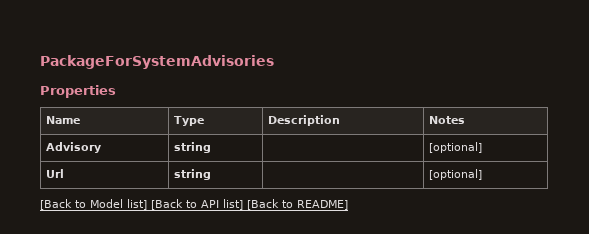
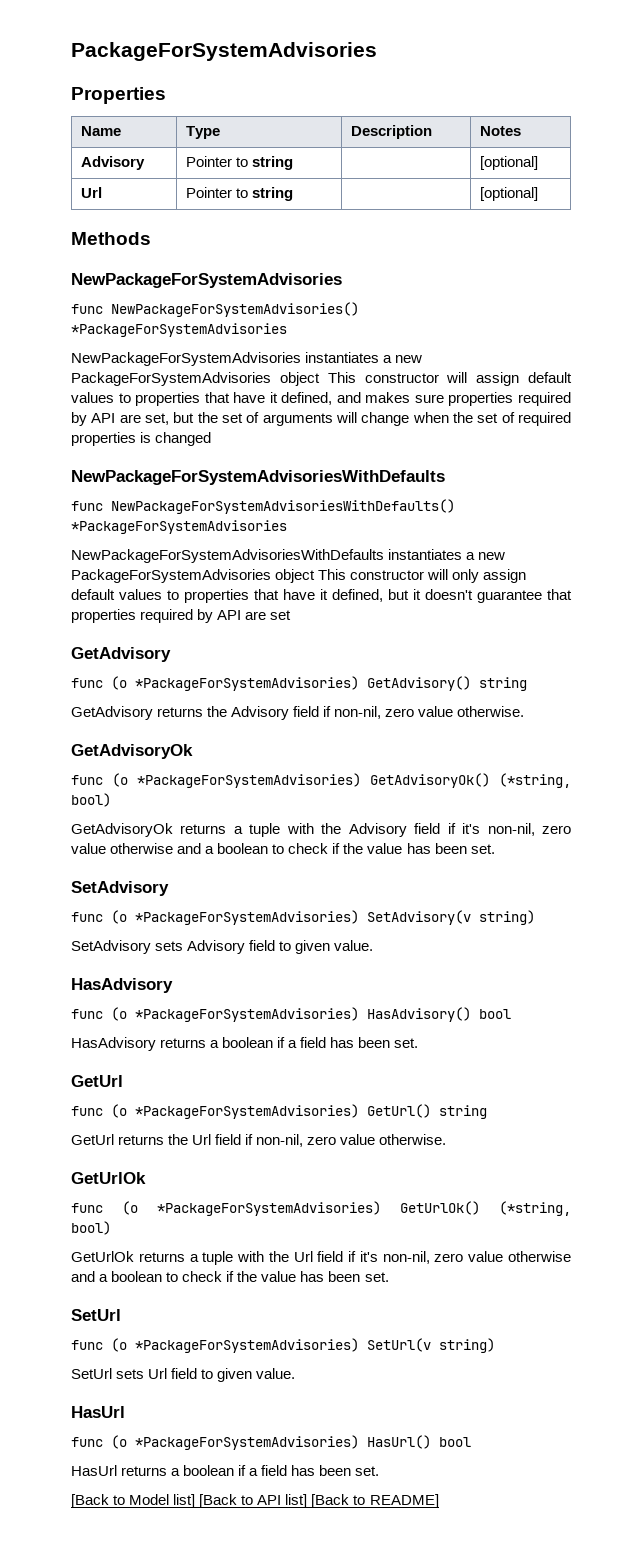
(102, 147) none -> [185,156,248,167] Pointer to
[174,169,212,180] [429,169,483,180] string | | [optional] -> [185,187,293,201] [479,187,538,201] [71,232,151,245] [71,273,342,288] [71,302,359,317] [71,323,287,337] [71,352,423,366] [71,372,572,386] [71,392,572,406] [71,412,571,426] [71,432,212,446] [71,470,445,485] [71,499,455,514] [71,520,287,534] [71,549,506,563] [71,569,527,583] [71,589,572,603] [71,609,292,623] [71,647,171,662] [71,676,527,691] [71,706,525,720] [71,744,193,759] [71,773,571,788] [71,793,111,807] [71,823,571,837] [71,843,495,854] [71,881,169,896] [71,910,535,925] [71,940,374,954] [71,978,173,993] [71,1007,511,1022] [71,1037,419,1051] [71,1075,123,1087] [71,1104,487,1119] [71,1134,447,1147] [71,1172,146,1184] [71,1201,571,1216] [71,1221,111,1235] [71,1251,571,1265] [71,1271,389,1282] [71,1309,121,1321] [71,1338,495,1353] [71,1368,296,1382] [71,1406,125,1418] [71,1435,471,1450] [71,1465,380,1476] Pointer to string | | [optional] // Methods // NewPackageForSystemAdvisories // func NewPackageForSystemAdvisories() *PackageForSystemAdvisories // NewPackageForSystemAdvisories instantiates a new PackageForSystemAdvisories object This constructor will assign default values to properties that have it defined, and makes sure properties required by API are set, but the set of arguments will change when the set of required properties is changed // NewPackageForSystemAdvisoriesWithDefaults // func NewPackageForSystemAdvisoriesWithDefaults() *PackageForSystemAdvisories // NewPackageForSystemAdvisoriesWithDefaults instantiates a new PackageForSystemAdvisories object This constructor will only assign default values to properties that have it defined, but it doesn't guarantee that properties required by API are set // GetAdvisory // func (o *PackageForSystemAdvisories) GetAdvisory() string // GetAdvisory returns the Advisory field if non-nil, zero value otherwise. // GetAdvisoryOk // func (o *PackageForSystemAdvisories) GetAdvisoryOk() (*string, bool) // GetAdvisoryOk returns a tuple with the Advisory field if it's non-nil, zero value otherwise and a boolean to check if the value has been set. // SetAdvisory // func (o *PackageForSystemAdvisories) SetAdvisory(v string) // SetAdvisory sets Advisory field to given value. // HasAdvisory // func (o *PackageForSystemAdvisories) HasAdvisory() bool // HasAdvisory returns a boolean if a field has been set. // GetUrl // func (o *PackageForSystemAdvisories) GetUrl() string // GetUrl returns the Url field if non-nil, zero value otherwise. // GetUrlOk // func (o *PackageForSystemAdvisories) GetUrlOk() (*string, bool) // GetUrlOk returns a tuple with the Url field if it's non-nil, zero value otherwise and a boolean to check if the value has been set. // SetUrl // func (o *PackageForSystemAdvisories) SetUrl(v string) // SetUrl sets Url field to given value. // HasUrl // func (o *PackageForSystemAdvisories) HasUrl() bool // HasUrl returns a boolean if a field has been set.

